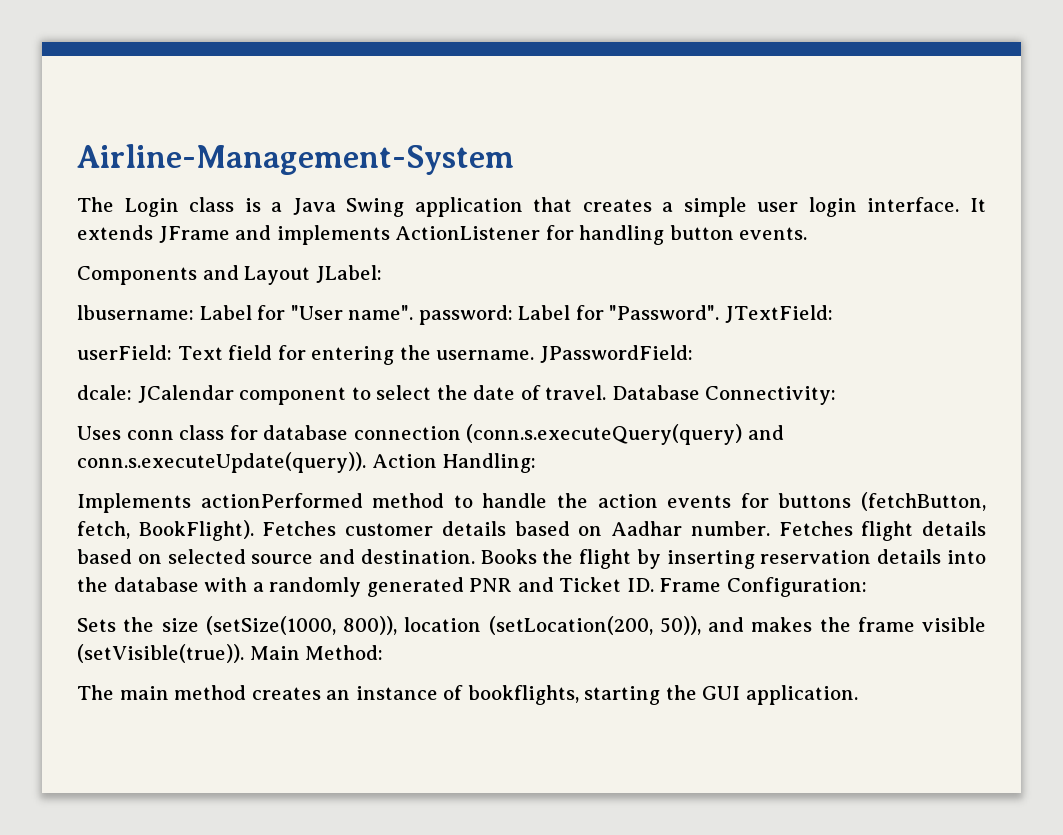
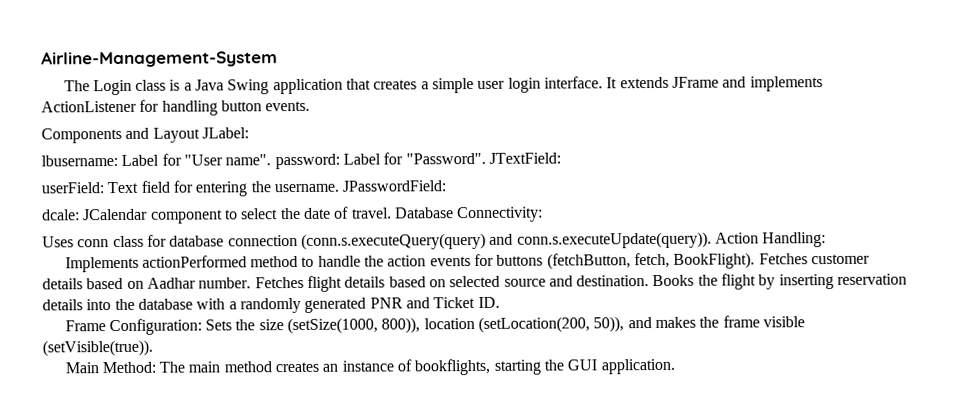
(654, 585) none -> (500, 302) //
(867, 587) // -> (202, 327) none
(244, 653) none -> (153, 348) //
(384, 652) // -> (156, 367) none

